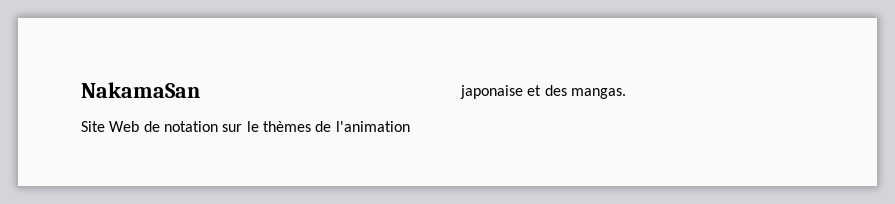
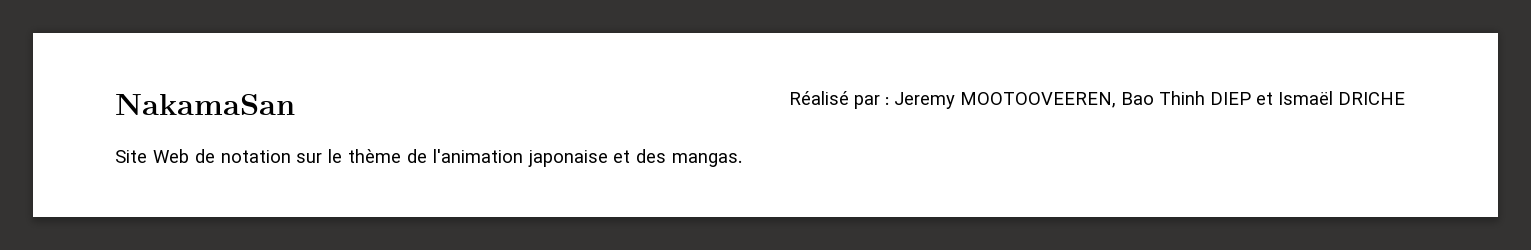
[262,121,311,132] thèmes -> [348,149,401,163] thème
(626, 93) none -> [789,91,1405,109] Réalisé par : Jeremy MOOTOOVEEREN, Bao Thinh DIEP et Ismaël DRICHE

